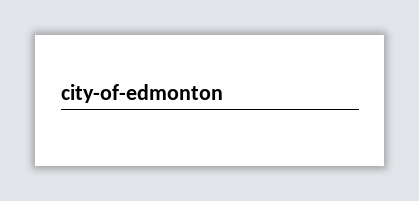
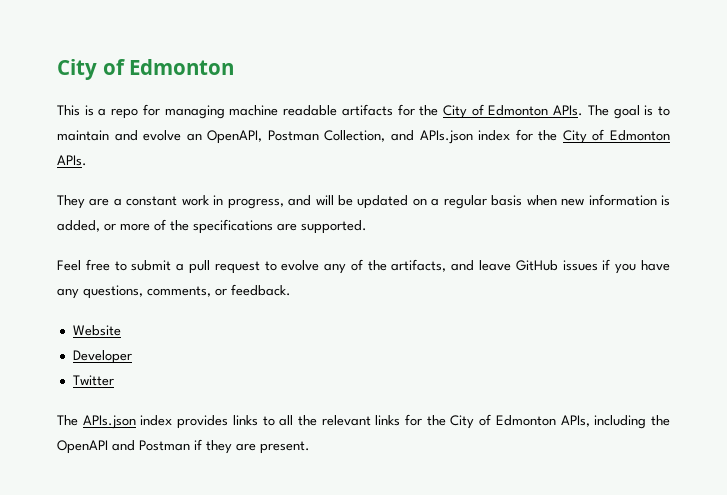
[61,84,223,103] city-of-edmonton -> [57,59,235,80] [57,104,670,119] [57,129,670,144] [57,155,87,166] [57,194,671,209] [57,219,367,234] [57,259,670,274] [57,284,291,299] [72,325,121,336] [72,350,132,364] [72,375,114,386] [57,414,670,429] [57,439,310,454] City of Edmonton // This is a repo for managing machine readable artifacts for the City of Edmonton APIs. The goal is to maintain and evolve an OpenAPI, Postman Collection, and APIs.json index for the City of Edmonton APIs. // They are a constant work in progress, and will be updated on a regular basis when new information is added, or more of the specifications are supported. // Feel free to submit a pull request to evolve any of the artifacts, and leave GitHub issues if you have any questions, comments, or feedback. // Website // Developer // Twitter // The APIs.json index provides links to all the relevant links for the City of Edmonton APIs, including the OpenAPI and Postman if they are present.

